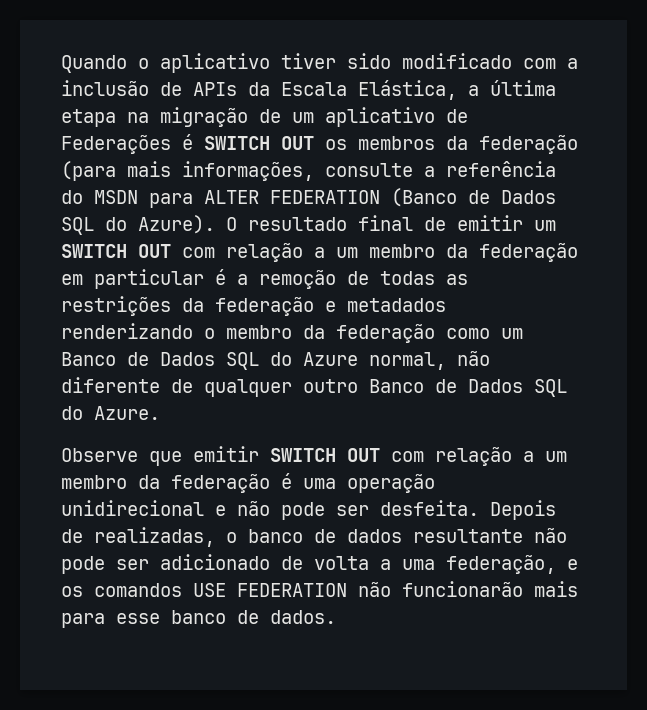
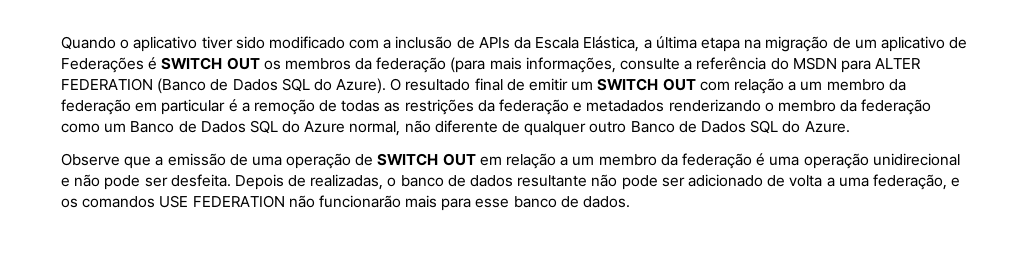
[193,446,424,462] emitir SWITCH OUT com -> [155,153,502,169] a emissão de uma operação de SWITCH OUT em

